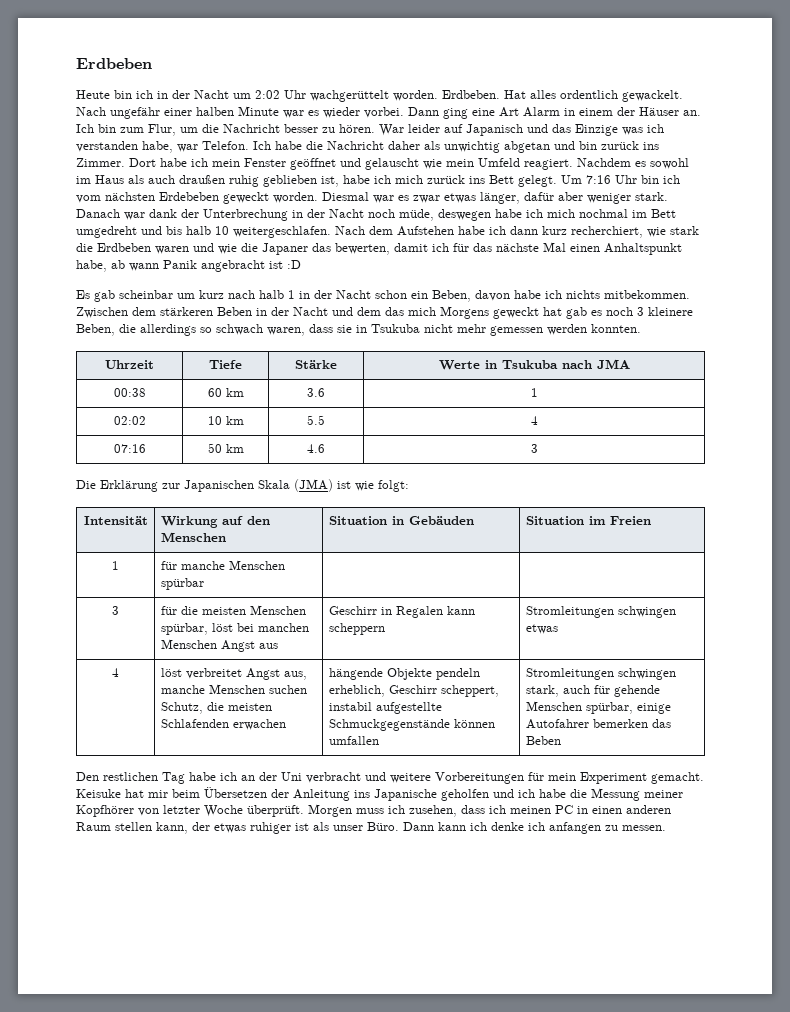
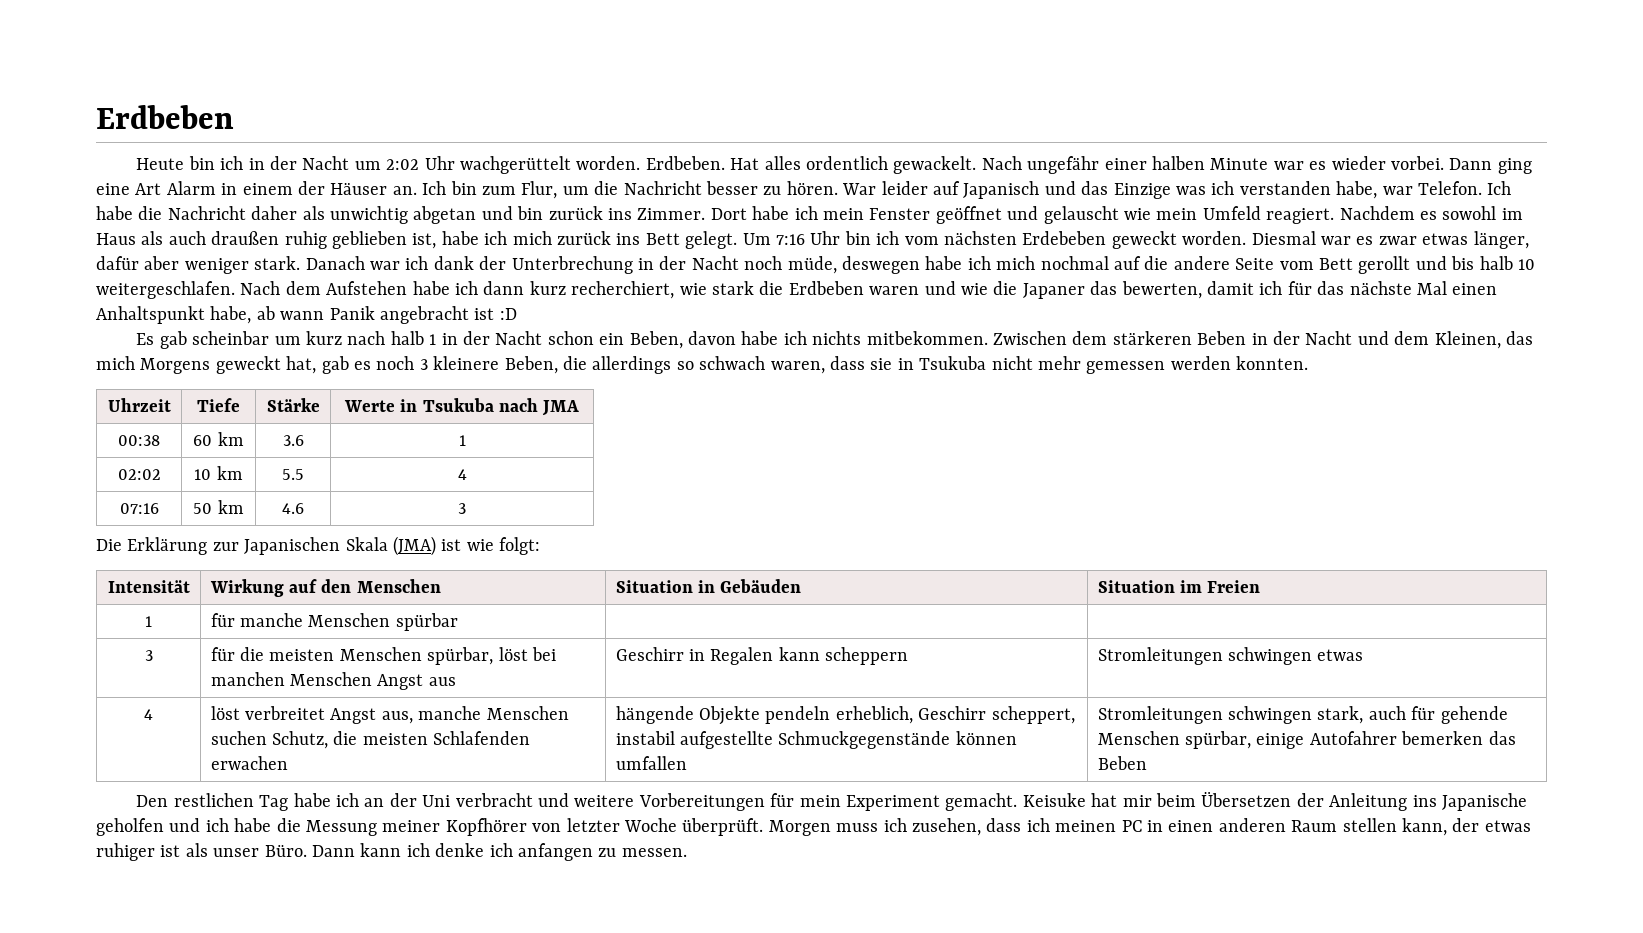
(145, 216) none -> [405,256,429,270] ich
[632,209,676,218] [76,226,137,238] im Bett umgedreht -> [1113,256,1411,274] auf die andere Seite vom Bett gerollt
(381, 311) none -> [1434,331,1501,349] Kleinen,
[543,307,562,316] hat -> [286,356,317,374] hat,

